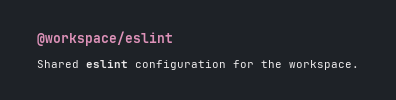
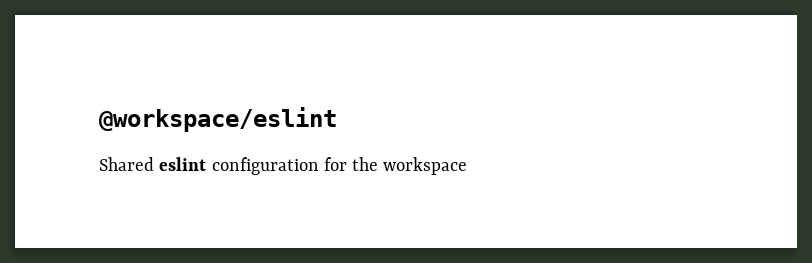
[289,60,359,70] workspace. -> [383,157,468,175] workspace

